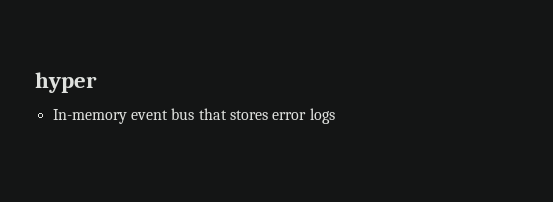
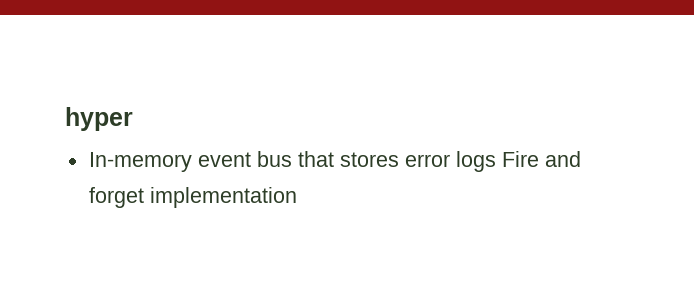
(335, 116) none -> [501,151,581,167] [88,187,297,208] Fire and forget implementation

